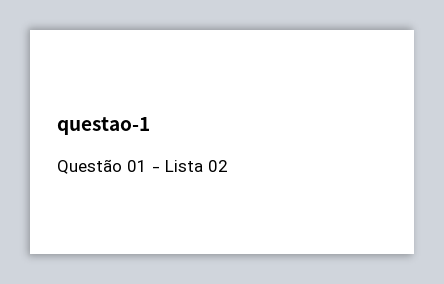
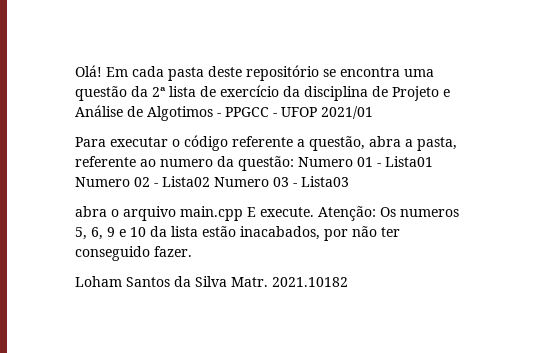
[57,117,150,135] [57,159,228,174] questao-1 // Questão 01 - Lista 02 -> [75,65,434,81] [75,85,450,101] [75,105,373,121] [75,135,457,151] [75,156,433,171] [75,176,349,187] [75,206,459,221] [75,226,400,241] [75,246,192,261] [75,276,348,287] Olá! Em cada pasta deste repositório se encontra uma questão da 2ª lista de exercício da disciplina de Projeto e Análise de Algotimos - PPGCC - UFOP 2021/01 // Para executar o código referente a questão, abra a pasta, referente ao numero da questão: Numero 01 - Lista01 Numero 02 - Lista02 Numero 03 - Lista03 // abra o arquivo main.cpp E execute. Atenção: Os numeros 5, 6, 9 e 10 da lista estão inacabados, por não ter conseguido fazer. // Loham Santos da Silva Matr. 2021.10182

